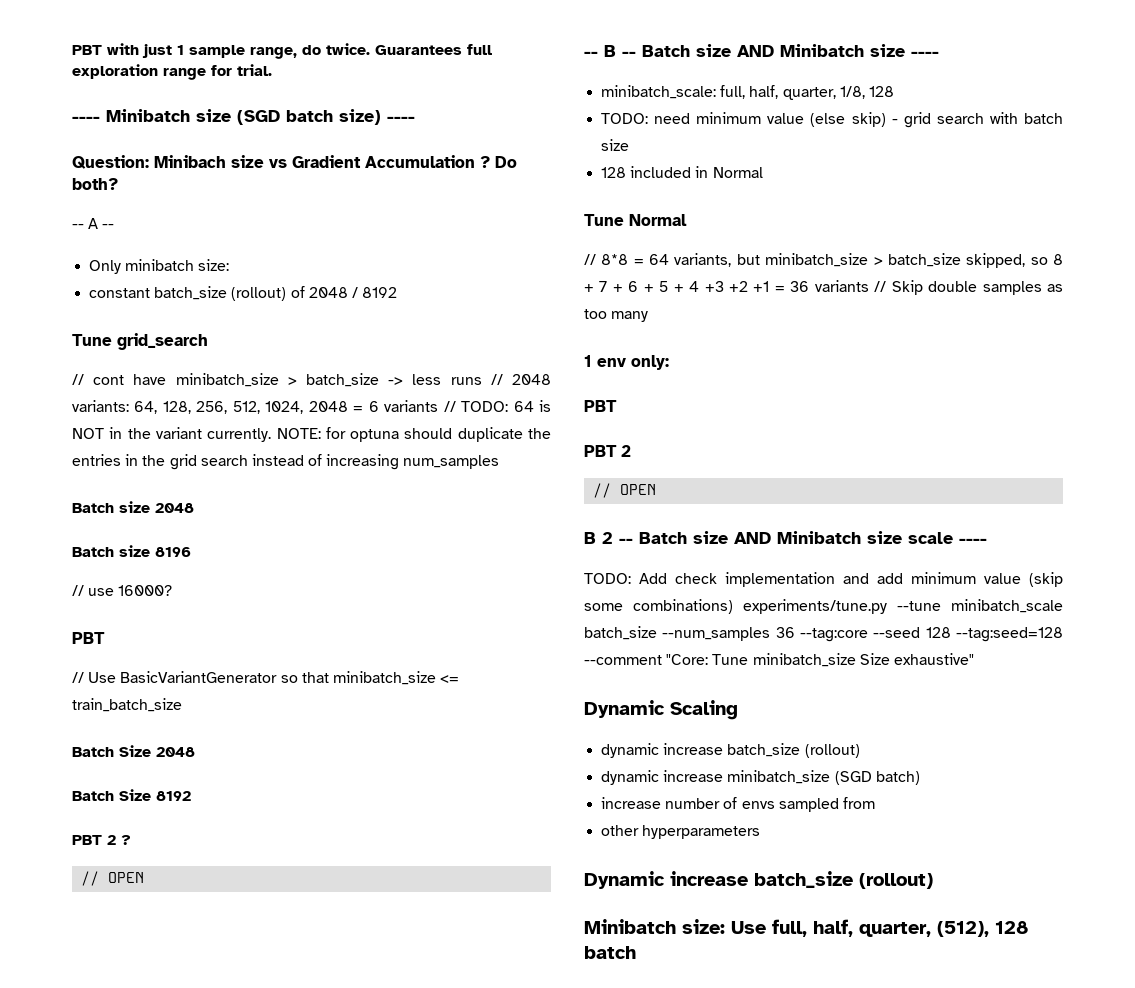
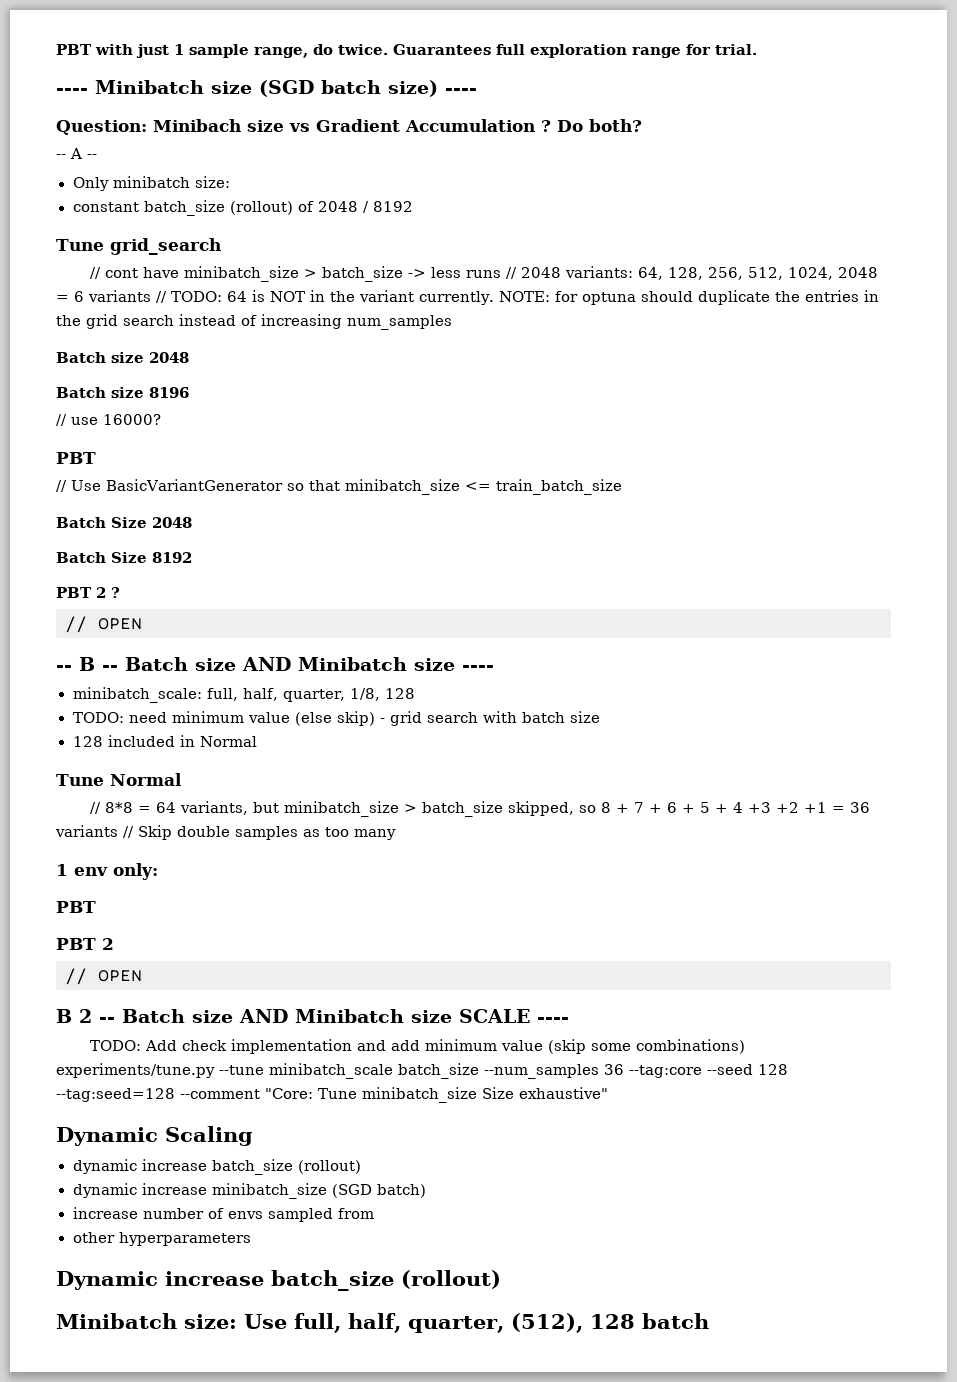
[908,532,953,544] scale -> [459,1009,530,1023] SCALE

